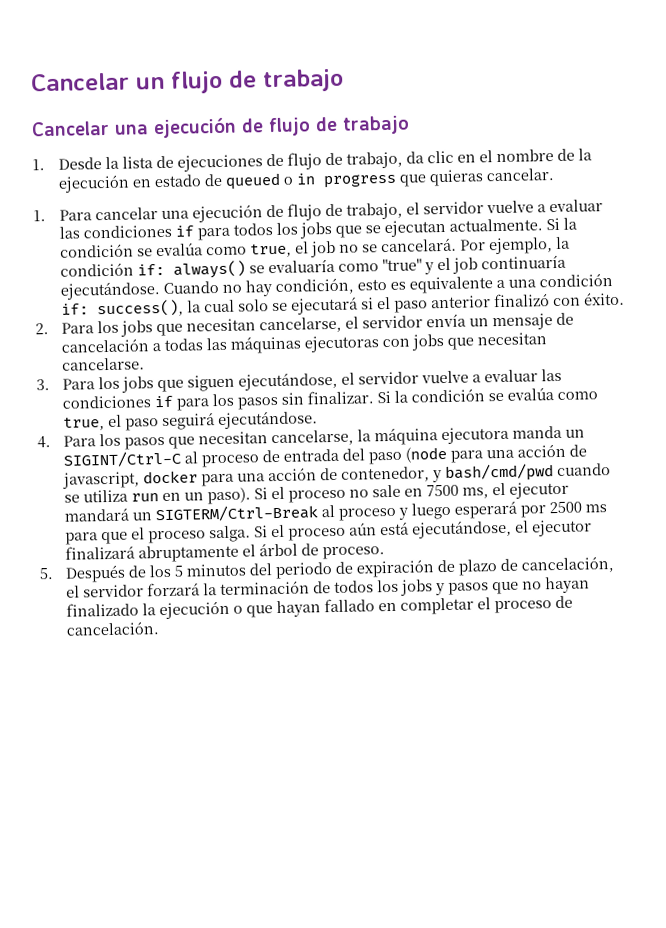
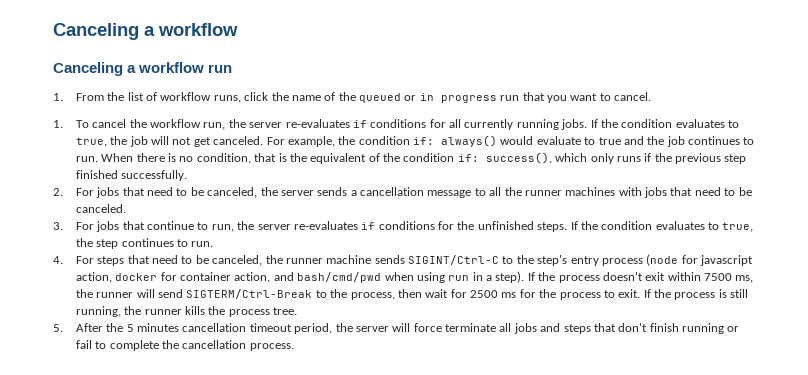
[31,68,344,94] [31,115,410,139] [32,148,592,172] [57,168,554,193] [33,199,603,223] [58,217,577,241] [59,236,570,258] [59,254,566,279] [59,272,613,300] [60,291,625,318] [35,312,574,337] [60,332,547,354] [61,357,145,371] [36,368,562,393] [61,387,598,411] [62,410,318,431] [37,425,585,450] [62,443,587,468] [61,463,611,489] [63,481,569,505] [63,500,607,523] [64,519,592,545] [64,542,385,563] [39,556,614,583] [65,576,590,598] [65,595,573,620] [65,621,160,636] Cancelar un flujo de trabajo // Cancelar una ejecución de flujo de trabajo // 1. Desde la lista de ejecuciones de flujo de trabajo, da clic en el nombre de la ejecución en estado de queued o in progress que quieras cancelar. // 1. Para cancelar una ejecución de flujo de trabajo, el servidor vuelve a evaluar las condiciones if para todos los jobs que se ejecutan actualmente. Si la condición se evalúa como true, el job no se cancelará. Por ejemplo, la condición if: always() se evaluaría como "true" y el job continuaría ejecutándose. Cuando no hay condición, esto es equivalente a una condición if: success(), la cual solo se ejecutará si el paso anterior finalizó con éxito. // 2. Para los jobs que necesitan cancelarse, el servidor envía un mensaje de cancelación a todas las máquinas ejecutoras con jobs que necesitan cancelarse. // 3. Para los jobs que siguen ejecutándose, el servidor vuelve a evaluar las condiciones if para los pasos sin finalizar. Si la condición se evalúa como true, el paso seguirá ejecutándose. // 4. Para los pasos que necesitan cancelarse, la máquina ejecutora manda un SIGINT/Ctrl-C al proceso de entrada del paso (node para una acción de javascript, docker para una acción de contenedor, y bash/cmd/pwd cuando se utiliza run en un paso). Si el proceso no sale en 7500 ms, el ejecutor mandará un SIGTERM/Ctrl-Break al proceso y luego esperará por 2500 ms para que el proceso salga. Si el proceso aún está ejecutándose, el ejecutor finalizará abruptamente el árbol de proceso. // 5. Después de los 5 minutos del periodo de expiración de plazo de cancelación, el servidor forzará la terminación de todos los jobs y pasos que no hayan finalizado la ejecución o que hayan fallado en completar el proceso de cancelación. -> [53,23,238,40] [53,62,233,76] [53,92,652,103] [53,119,740,130] [75,135,755,147] [75,152,747,164] [75,170,188,181] [53,187,752,198] [75,204,126,213] [53,221,754,232] [75,238,214,249] [53,254,754,266] [75,271,754,283] [75,289,749,300] [75,306,298,317] [53,323,740,334] [75,340,294,351] Canceling a workflow // Canceling a workflow run // 1. From the list of workflow runs, click the name of the queued or in progress run that you want to cancel. // 1. To cancel the workflow run, the server re-evaluates if conditions for all currently running jobs. If the condition evaluates to true, the job will not get canceled. For example, the condition if: always() would evaluate to true and the job continues to run. When there is no condition, that is the equivalent of the condition if: success(), which only runs if the previous step finished successfully. // 2. For jobs that need to be canceled, the server sends a cancellation message to all the runner machines with jobs that need to be canceled. // 3. For jobs that continue to run, the server re-evaluates if conditions for the unfinished steps. If the condition evaluates to true, the step continues to run. // 4. For steps that need to be canceled, the runner machine sends SIGINT/Ctrl-C to the step's entry process (node for javascript action, docker for container action, and bash/cmd/pwd when using run in a step). If the process doesn't exit within 7500 ms, the runner will send SIGTERM/Ctrl-Break to the process, then wait for 2500 ms for the process to exit. If the process is still running, the runner kills the process tree. // 5. After the 5 minutes cancellation timeout period, the server will force terminate all jobs and steps that don't finish running or fail to complete the cancellation process.

